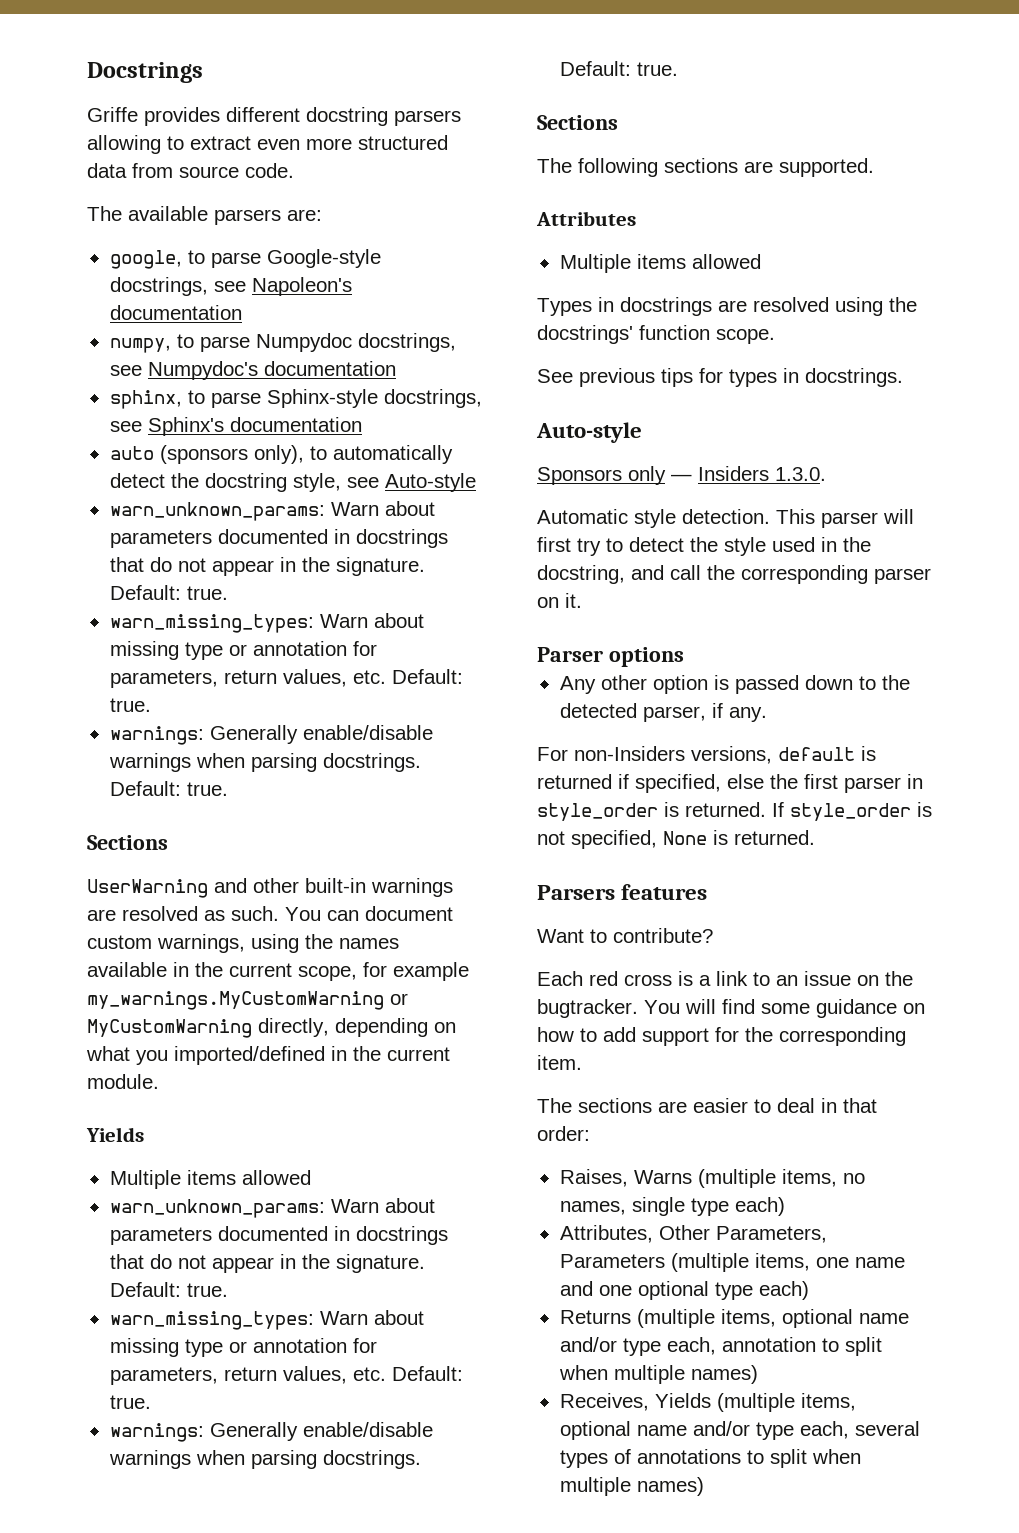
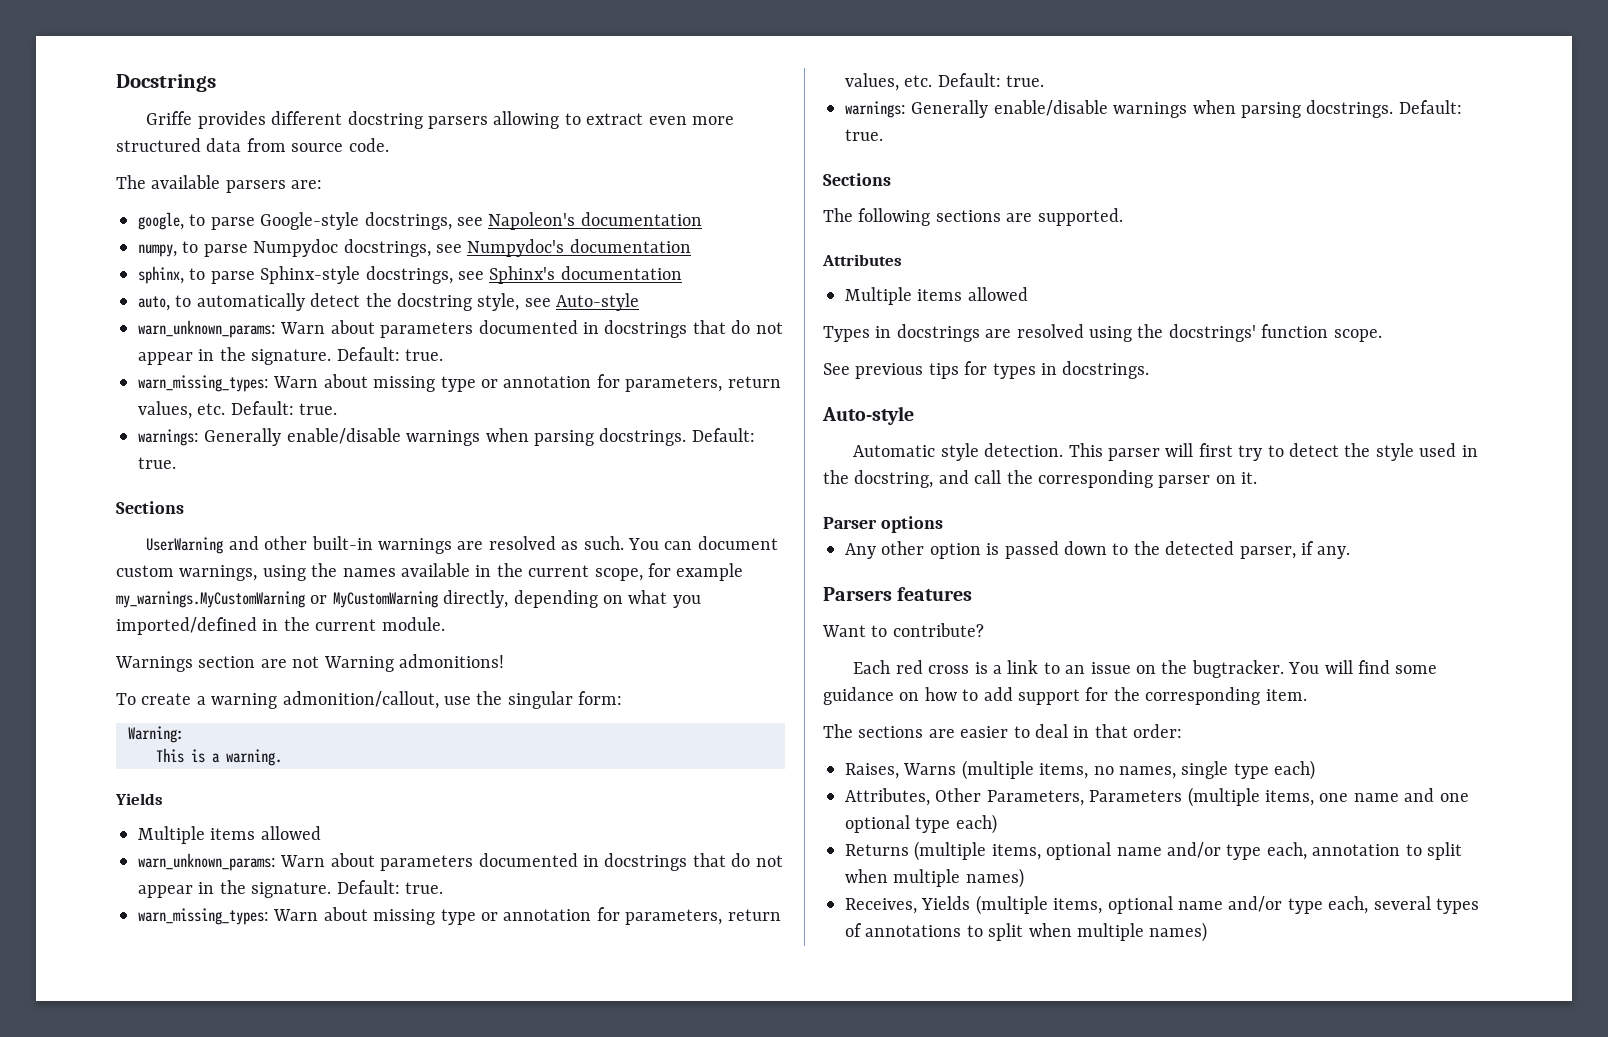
[109,445,304,464] auto (sponsors only), -> [138,296,170,311] auto,
(159, 1081) none -> [115,654,504,672] [116,691,623,709] [128,726,184,743] [156,748,282,766] // Warnings section are not Warning admonitions! // To create a warning admonition/callout, use the singular form: // Warning: // This is a warning.
[537,466,826,485] // Sponsors only — Insiders 1.3.0. -> (914, 415) none
[537,746,876,764] [537,774,923,793] [537,802,932,821] [537,830,815,849] // For non-Insiders versions, default is returned if specified, else the first parser in style_order is returned. If style_order is not specified, None is returned. -> (1351, 552) none

